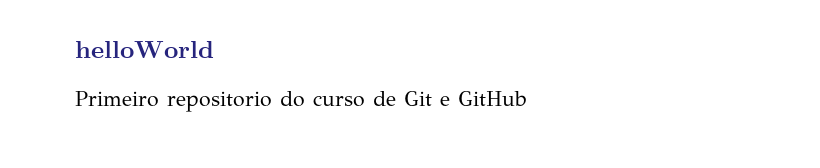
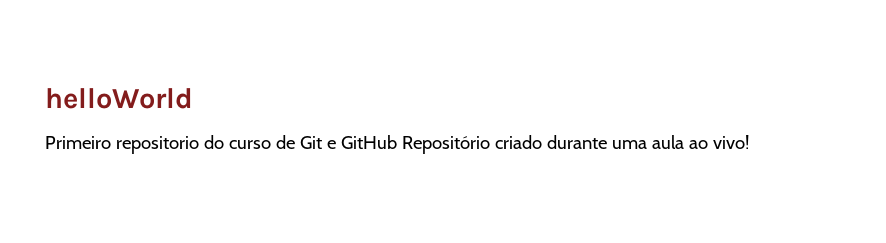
(527, 98) none -> [401,135,749,154] Repositório criado durante uma aula ao vivo!

